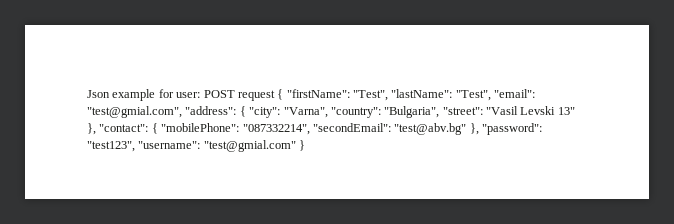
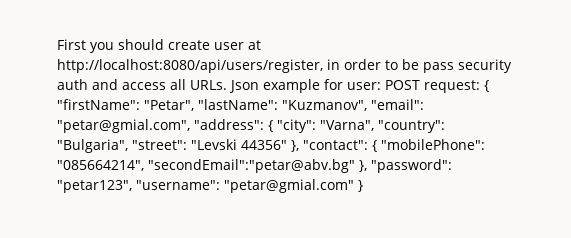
(87, 94) none -> [57,39,261,53] [57,59,512,73] [57,79,227,90] First you should create user at http://localhost:8080/api/users/register, in order to be pass security auth and access all URLs.
[237,90,275,101] request -> [424,80,480,93] request:
[353,89,536,101] [87,106,182,118] "Test", "lastName": "Test", "email": "test@gmial.com", -> [144,99,424,111] [57,119,190,133] "Petar", "lastName": "Kuzmanov", "email": "petar@gmial.com",
[486,106,575,115] "Vasil Levski 13" -> [191,139,287,150] "Levski 44356"
[242,123,542,135] [87,140,296,152] "087332214", "secondEmail": "test@abv.bg" }, "password": "test123", "username": "test@gmial.com" -> [57,159,452,173] [57,179,354,193] "085664214", "secondEmail":"petar@abv.bg" }, "password": "petar123", "username": "petar@gmial.com"

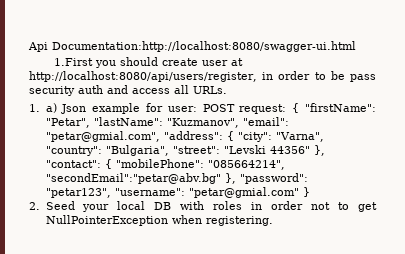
[57,39,86,50] First -> [28,41,356,52] [53,58,93,66] Api Documentation:http://localhost:8080/swagger-ui.html // 1.First
(227, 85) none -> [29,103,57,113] // 1. a)
(363, 186) none -> [29,201,377,212] [45,215,273,226] // 2. Seed your local DB with roles in order not to get NullPointerException when registering.

